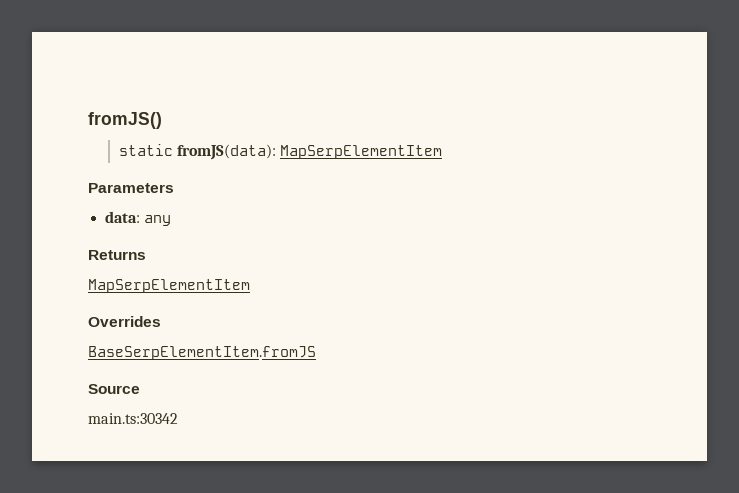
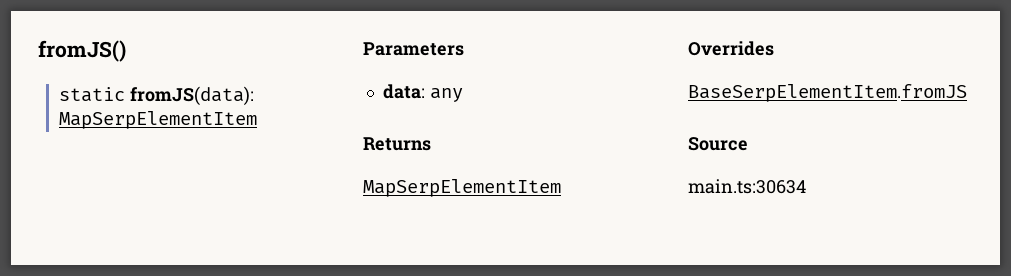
[88,413,178,424] main.ts:30342 -> [688,179,806,194] main.ts:30634

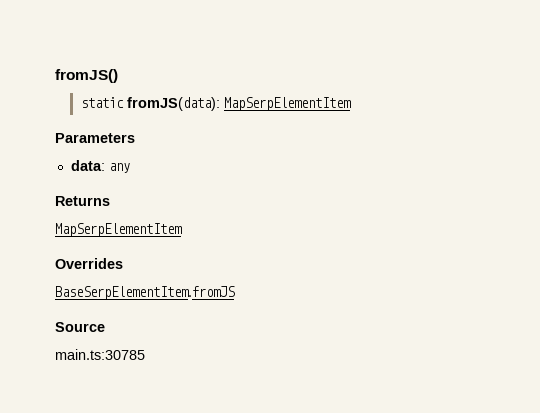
[688,179,806,194] main.ts:30634 -> [55,349,145,360] main.ts:30785

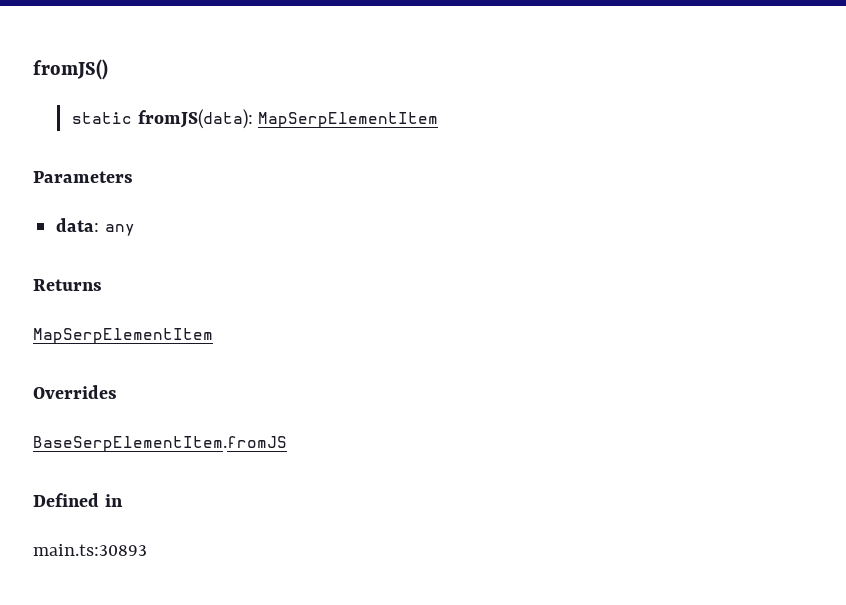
[55,322,105,332] [55,349,145,360] Source // main.ts:30785 -> [33,493,123,507] [33,544,147,556] Defined in // main.ts:30893

